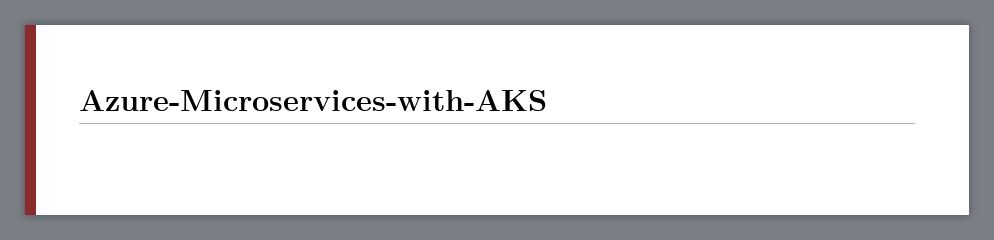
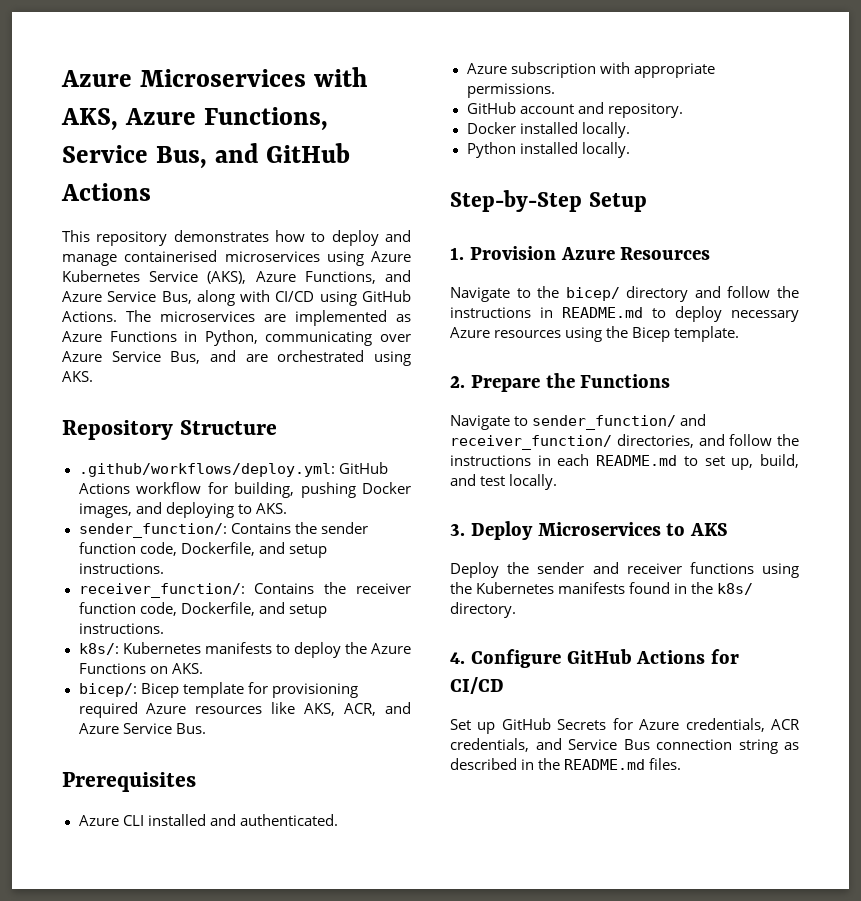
[79,90,547,111] Azure-Microservices-with-AKS -> [61,67,368,87] [61,107,328,131] [62,143,351,169] [61,183,151,201] [62,230,411,246] [62,250,411,266] [62,270,411,284] [62,290,411,306] [62,310,411,326] [62,330,411,346] [62,350,411,366] [62,371,93,382] [62,420,277,440] [78,462,388,477] [78,482,411,498] [78,502,287,518] [78,522,368,538] [78,542,327,558] [78,563,164,574] [78,582,411,598] [78,602,327,618] [78,623,164,634] [78,642,411,658] [78,663,203,674] [78,682,358,698] [78,702,411,718] [78,723,206,734] [62,772,196,792] [78,814,338,826] [466,62,715,78] [466,83,555,98] [466,102,683,118] [466,122,630,138] [466,142,630,158] [450,190,647,212] [450,246,711,260] [450,286,799,302] [450,306,799,322] [450,326,740,342] [450,373,671,392] [450,414,707,430] [450,434,799,450] [450,454,799,470] [450,474,558,490] [450,521,729,540] [450,562,799,578] [450,582,754,595] [450,602,516,618] [450,649,740,668] [450,677,504,694] [450,718,800,734] [450,738,799,754] [450,758,682,770] Azure Microservices with AKS, Azure Functions, Service Bus, and GitHub Actions // This repository demonstrates how to deploy and manage containerised microservices using Azure Kubernetes Service (AKS), Azure Functions, and Azure Service Bus, along with CI/CD using GitHub Actions. The microservices are implemented as Azure Functions in Python, communicating over Azure Service Bus, and are orchestrated using AKS. // Repository Structure // .github/workflows/deploy.yml: GitHub Actions workflow for building, pushing Docker images, and deploying to AKS. // sender_function/: Contains the sender function code, Dockerfile, and setup instructions. // receiver_function/: Contains the receiver function code, Dockerfile, and setup instructions. // k8s/: Kubernetes manifests to deploy the Azure Functions on AKS. // bicep/: Bicep template for provisioning required Azure resources like AKS, ACR, and Azure Service Bus. // Prerequisites // Azure CLI installed and authenticated. // Azure subscription with appropriate permissions. // GitHub account and repository. // Docker installed locally. // Python installed locally. // Step-by-Step Setup // 1. Provision Azure Resources // Navigate to the bicep/ directory and follow the instructions in README.md to deploy necessary Azure resources using the Bicep template. // 2. Prepare the Functions // Navigate to sender_function/ and receiver_function/ directories, and follow the instructions in each README.md to set up, build, and test locally. // 3. Deploy Microservices to AKS // Deploy the sender and receiver functions using the Kubernetes manifests found in the k8s/ directory. // 4. Configure GitHub Actions for CI/CD // Set up GitHub Secrets for Azure credentials, ACR credentials, and Service Bus connection string as described in the README.md files.

